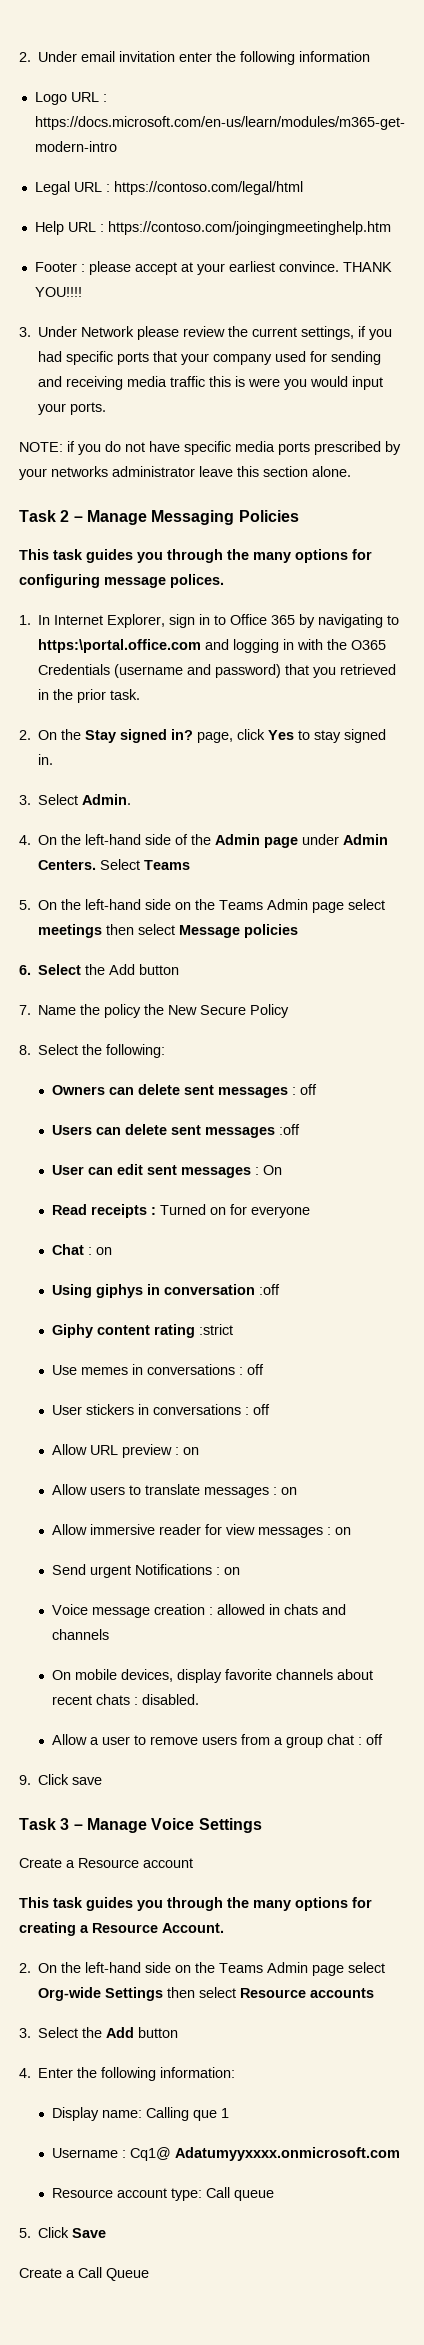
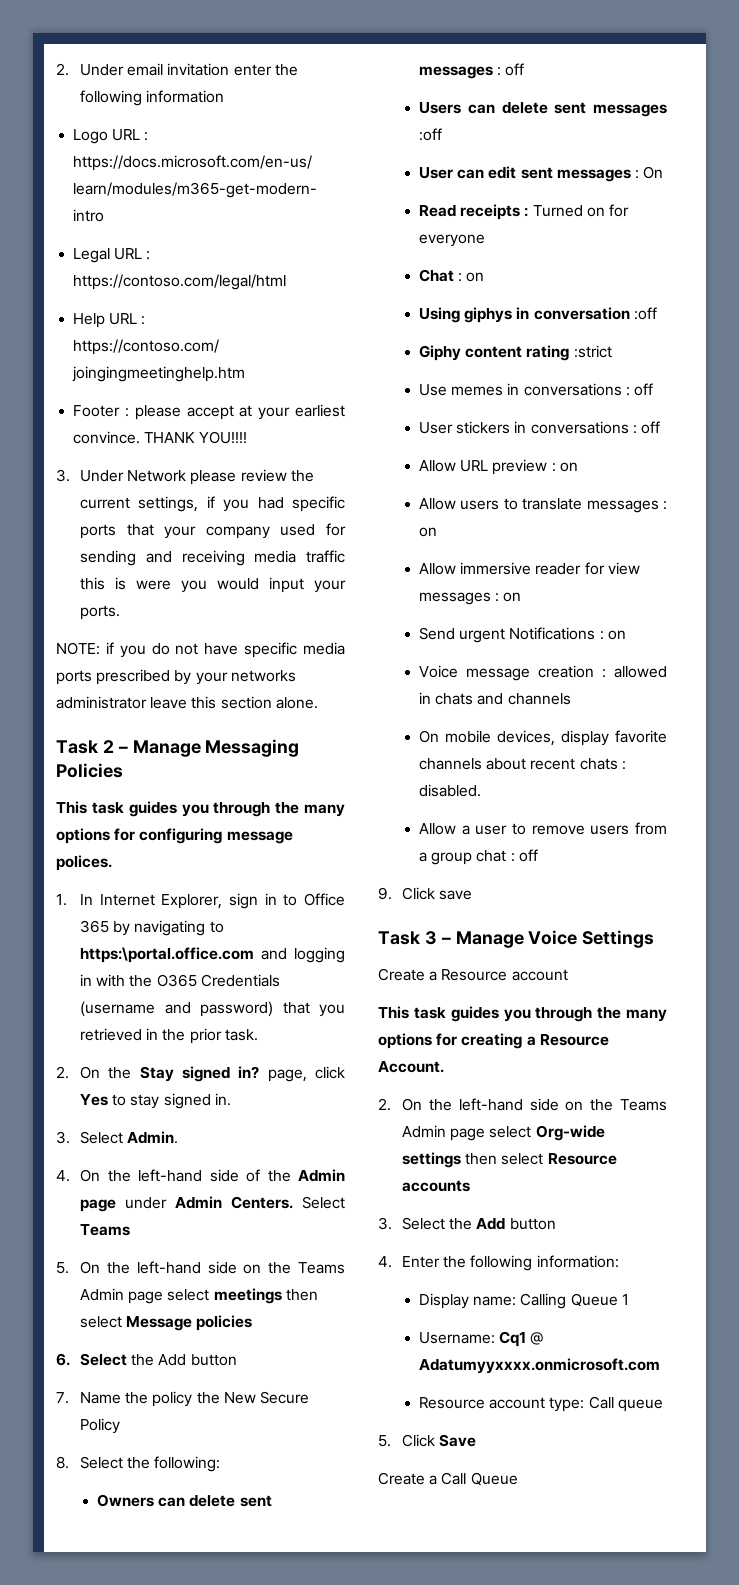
[105,1987,164,2001] Settings -> [401,1152,461,1168] settings
[192,2110,217,2121] que -> [570,1293,618,1307] Queue
[51,2147,171,2161] Username : Cq1@ -> [419,1331,545,1347] Username: Cq1 @

